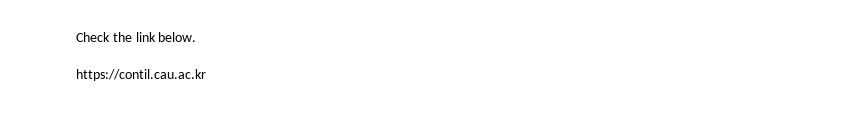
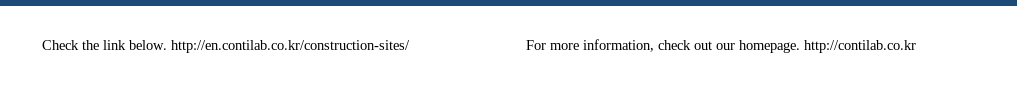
[76,69,206,81] // https://contil.cau.ac.kr -> [171,40,410,53] [526,39,916,53] http://en.contilab.co.kr/construction-sites/ // For more information, check out our homepage. http://contilab.co.kr

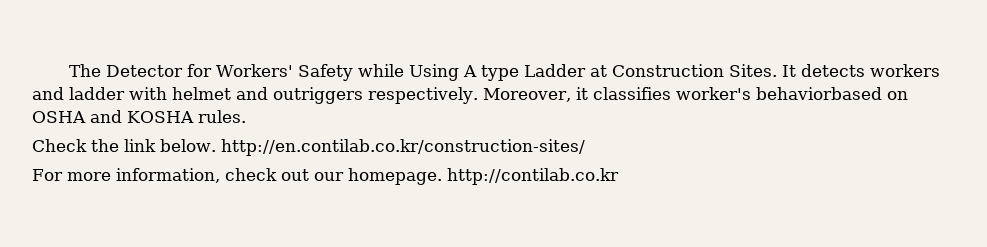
(42, 45) none -> [69,64,941,81] [32,87,908,104] [32,110,246,123] The Detector for Workers' Safety while Using A type Ladder at Construction Sites. It detects workers and ladder with helmet and outriggers respectively. Moreover, it classifies worker's behaviorbased on OSHA and KOSHA rules. //

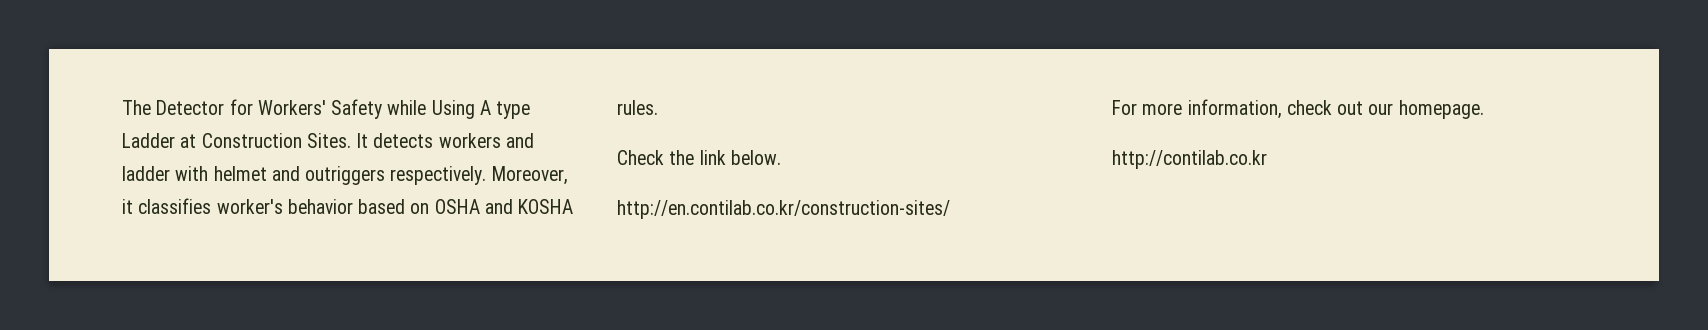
[755,87,882,100] behaviorbased -> [287,199,406,214] behavior based
(216, 145) none -> (781, 157) //
(442, 176) none -> (1484, 109) //

